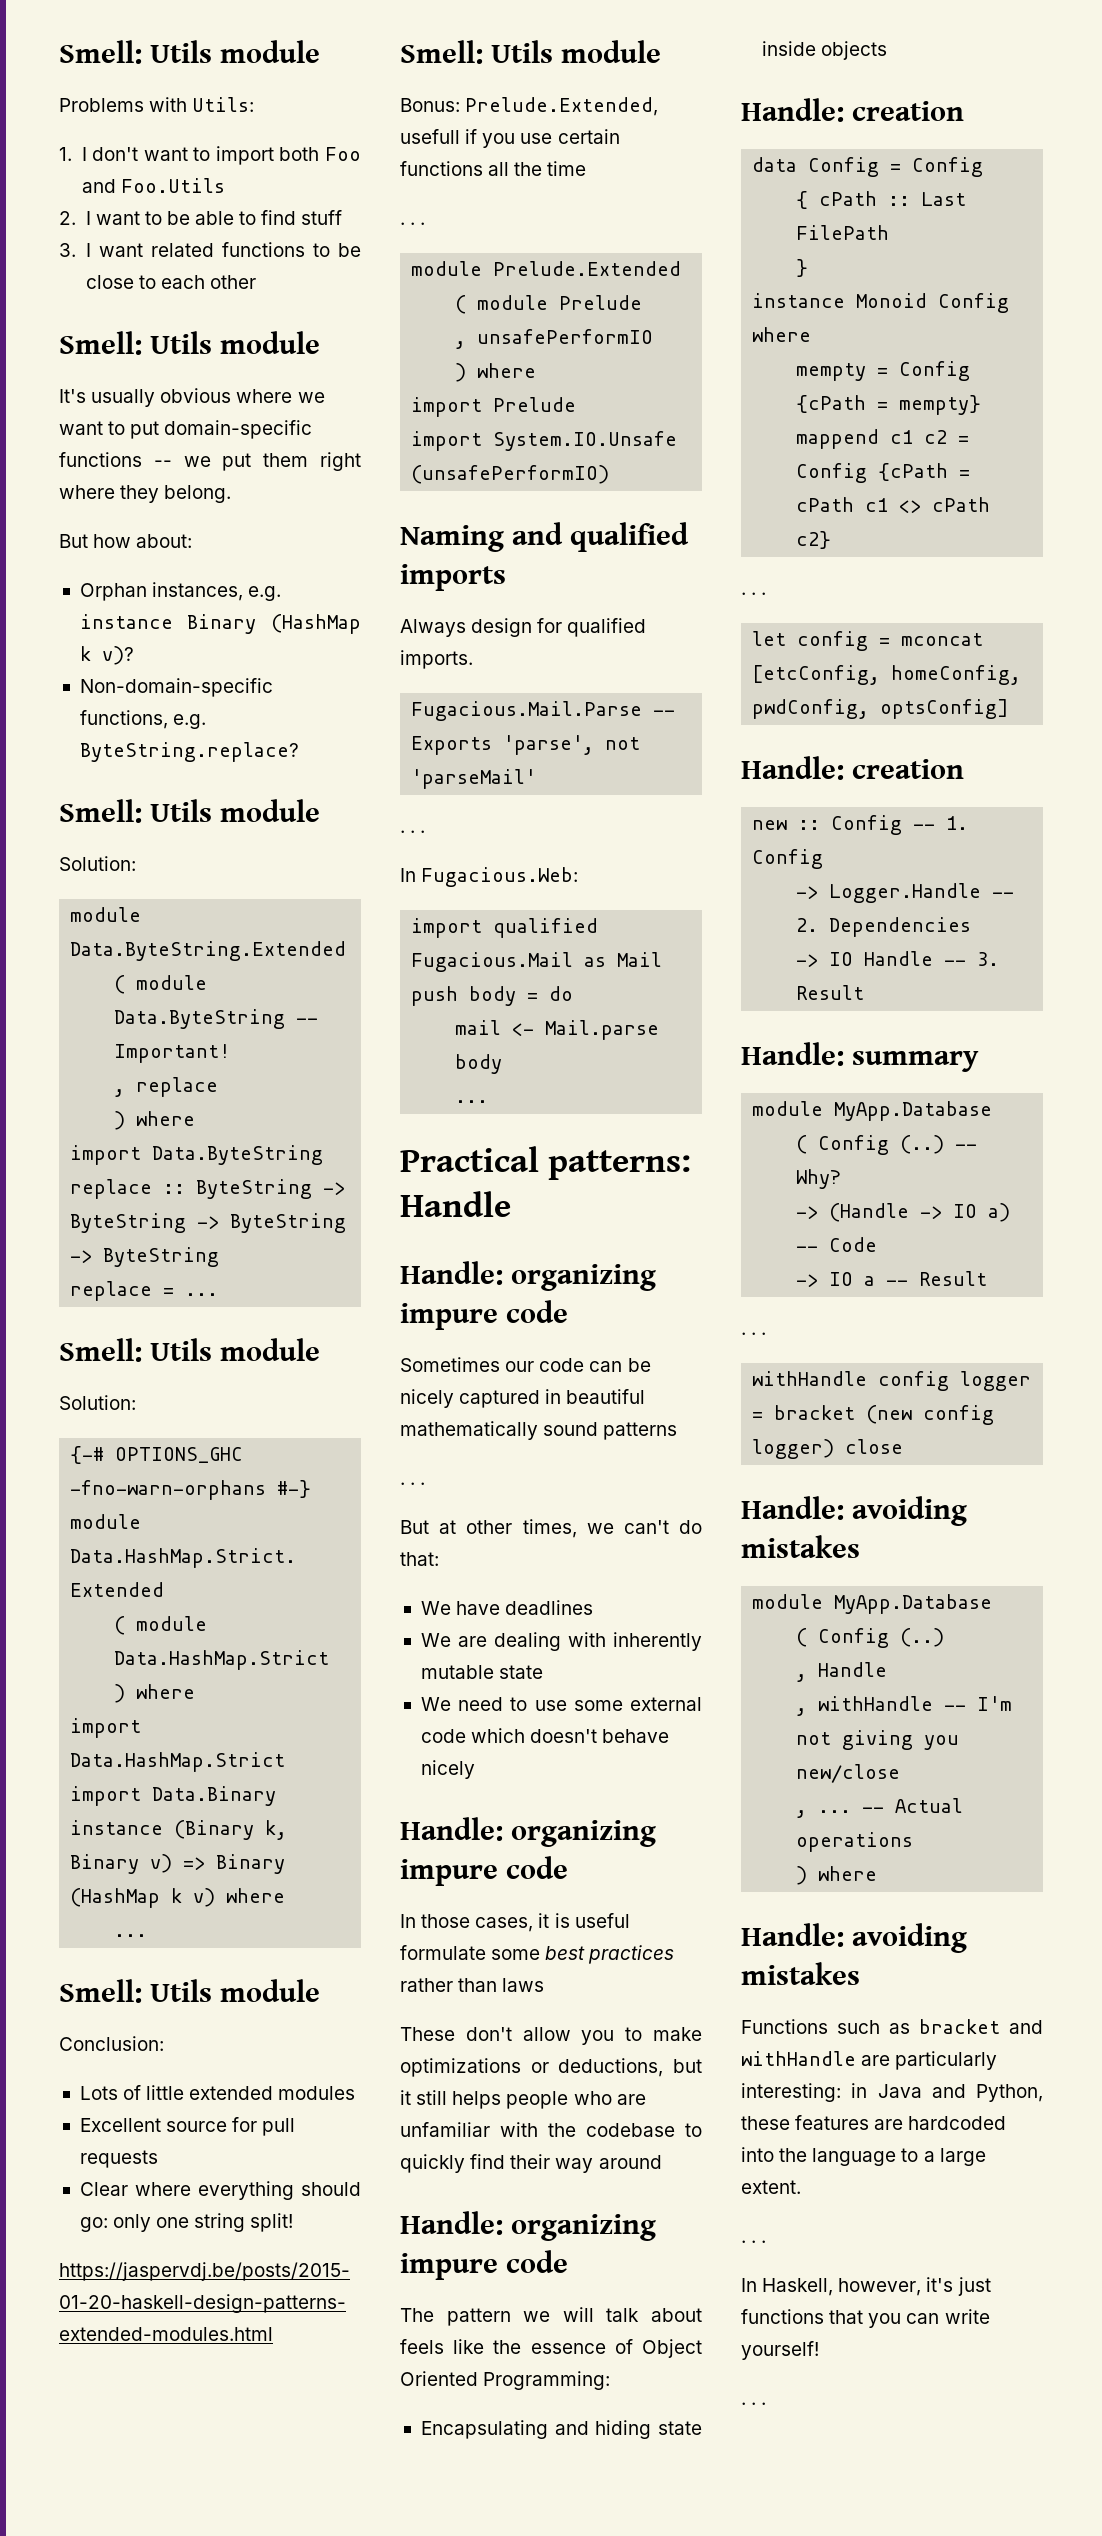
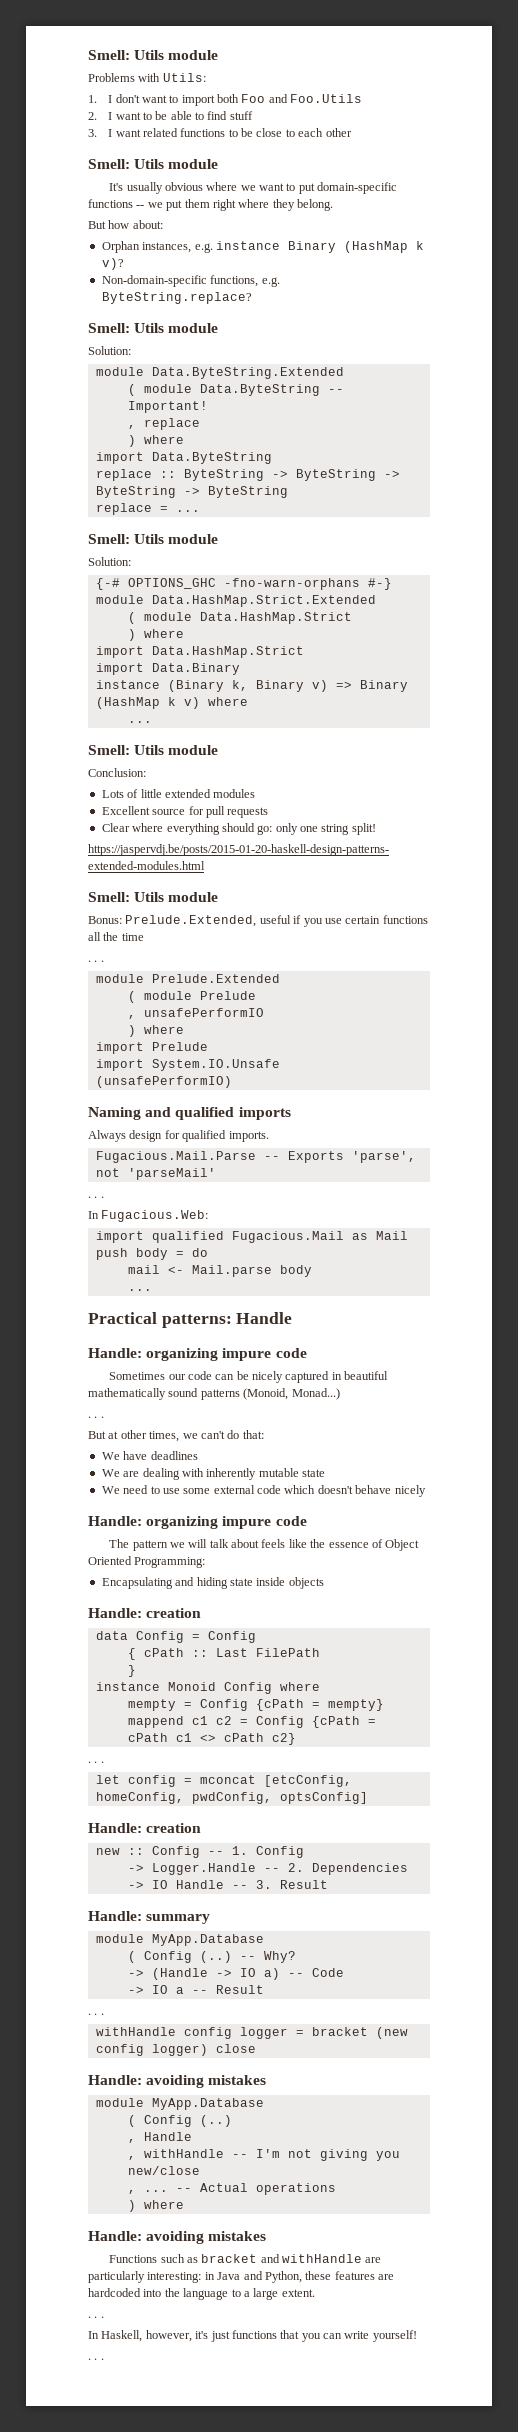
[400,129,460,144] usefull -> [259,915,291,924] useful
(678, 1431) none -> [243,1388,340,1400] (Monoid, Monad...)
[400,1913,630,1932] [400,1945,675,1964] [400,1978,545,1992] [400,2027,702,2045] [400,2058,702,2077] [400,2090,646,2109] [400,2122,702,2137] [400,2154,662,2173] [400,2211,657,2241] [400,2250,569,2280] // In those cases, it is useful formulate some best practices rather than laws // These don't allow you to make optimizations or deductions, but it still helps people who are unfamiliar with the codebase to quickly find their way around // Handle: organizing impure code -> (307, 1521) none

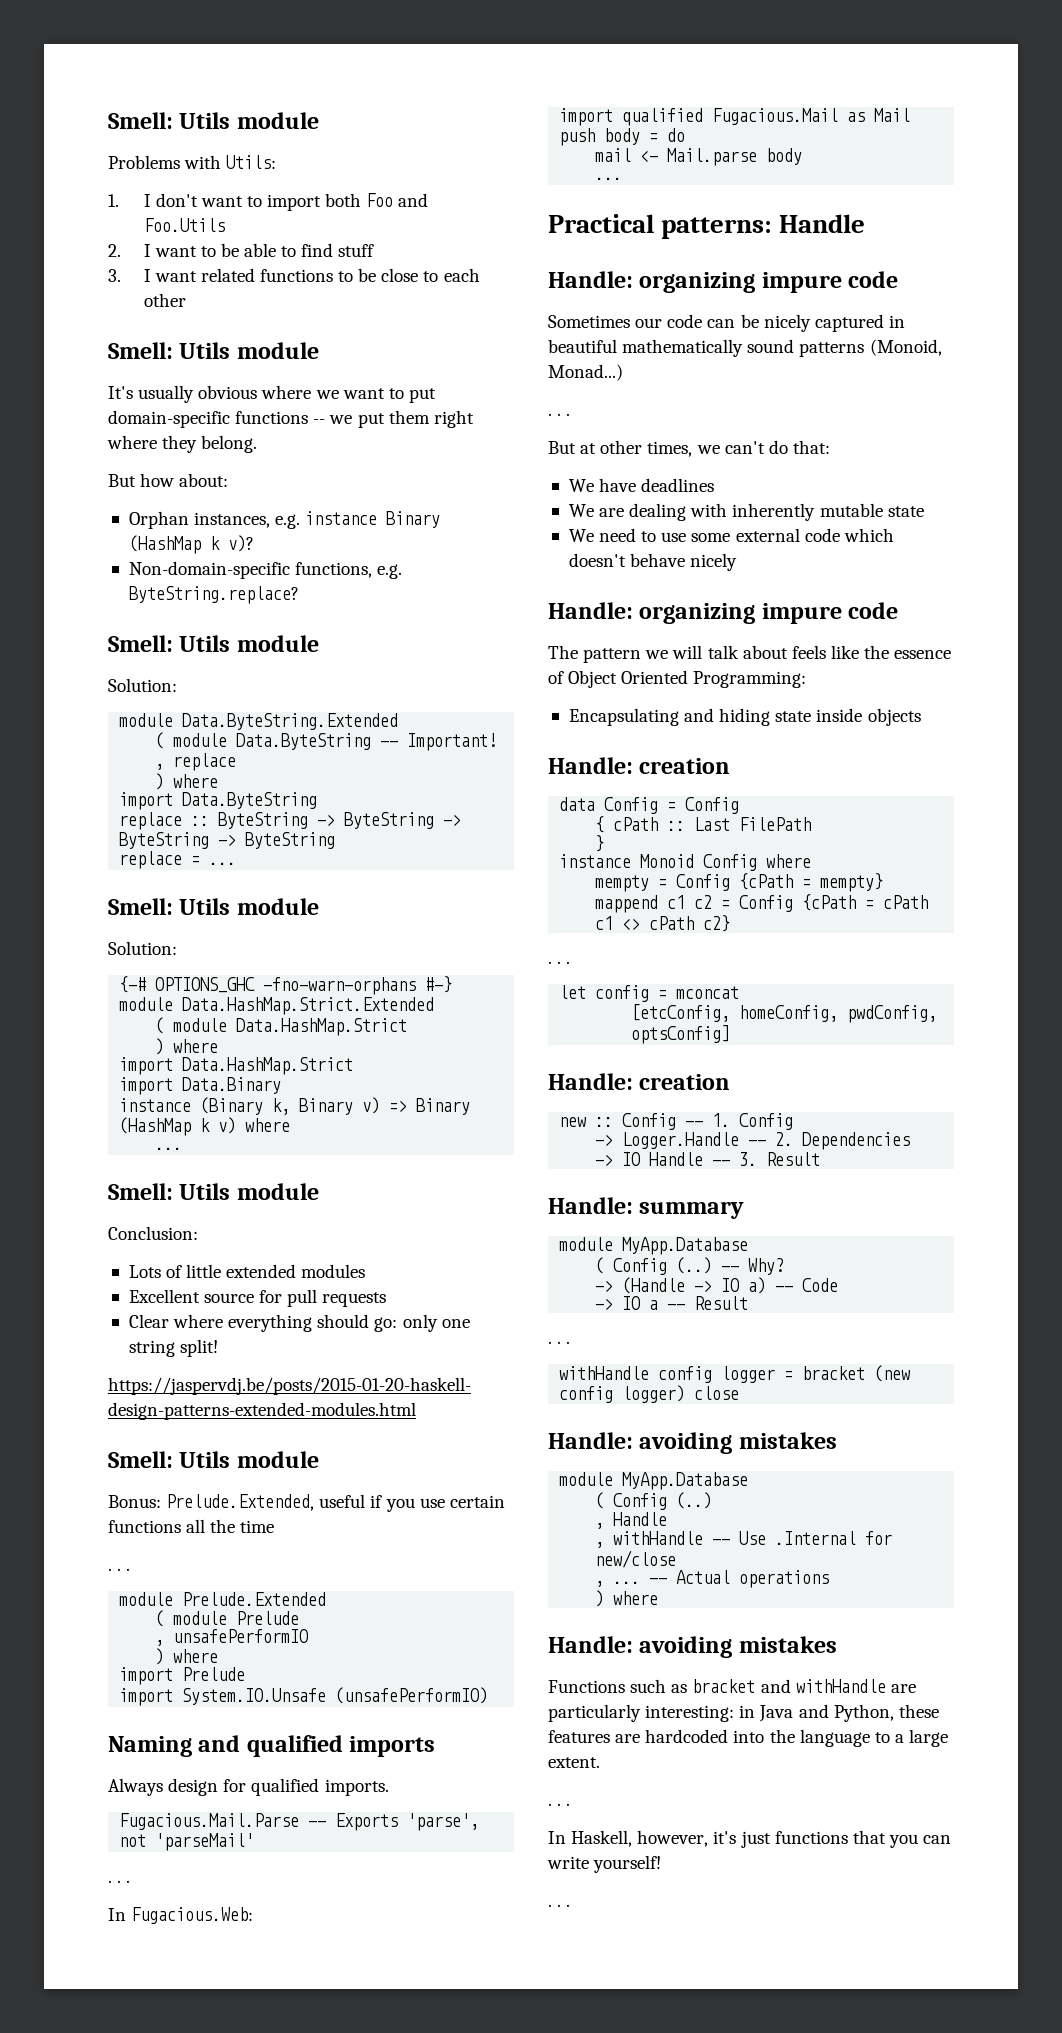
(256, 1779) none -> (740, 992) //
[255,2149,400,2161] I'm not giving you -> [739,1531,893,1545] Use .Internal for

